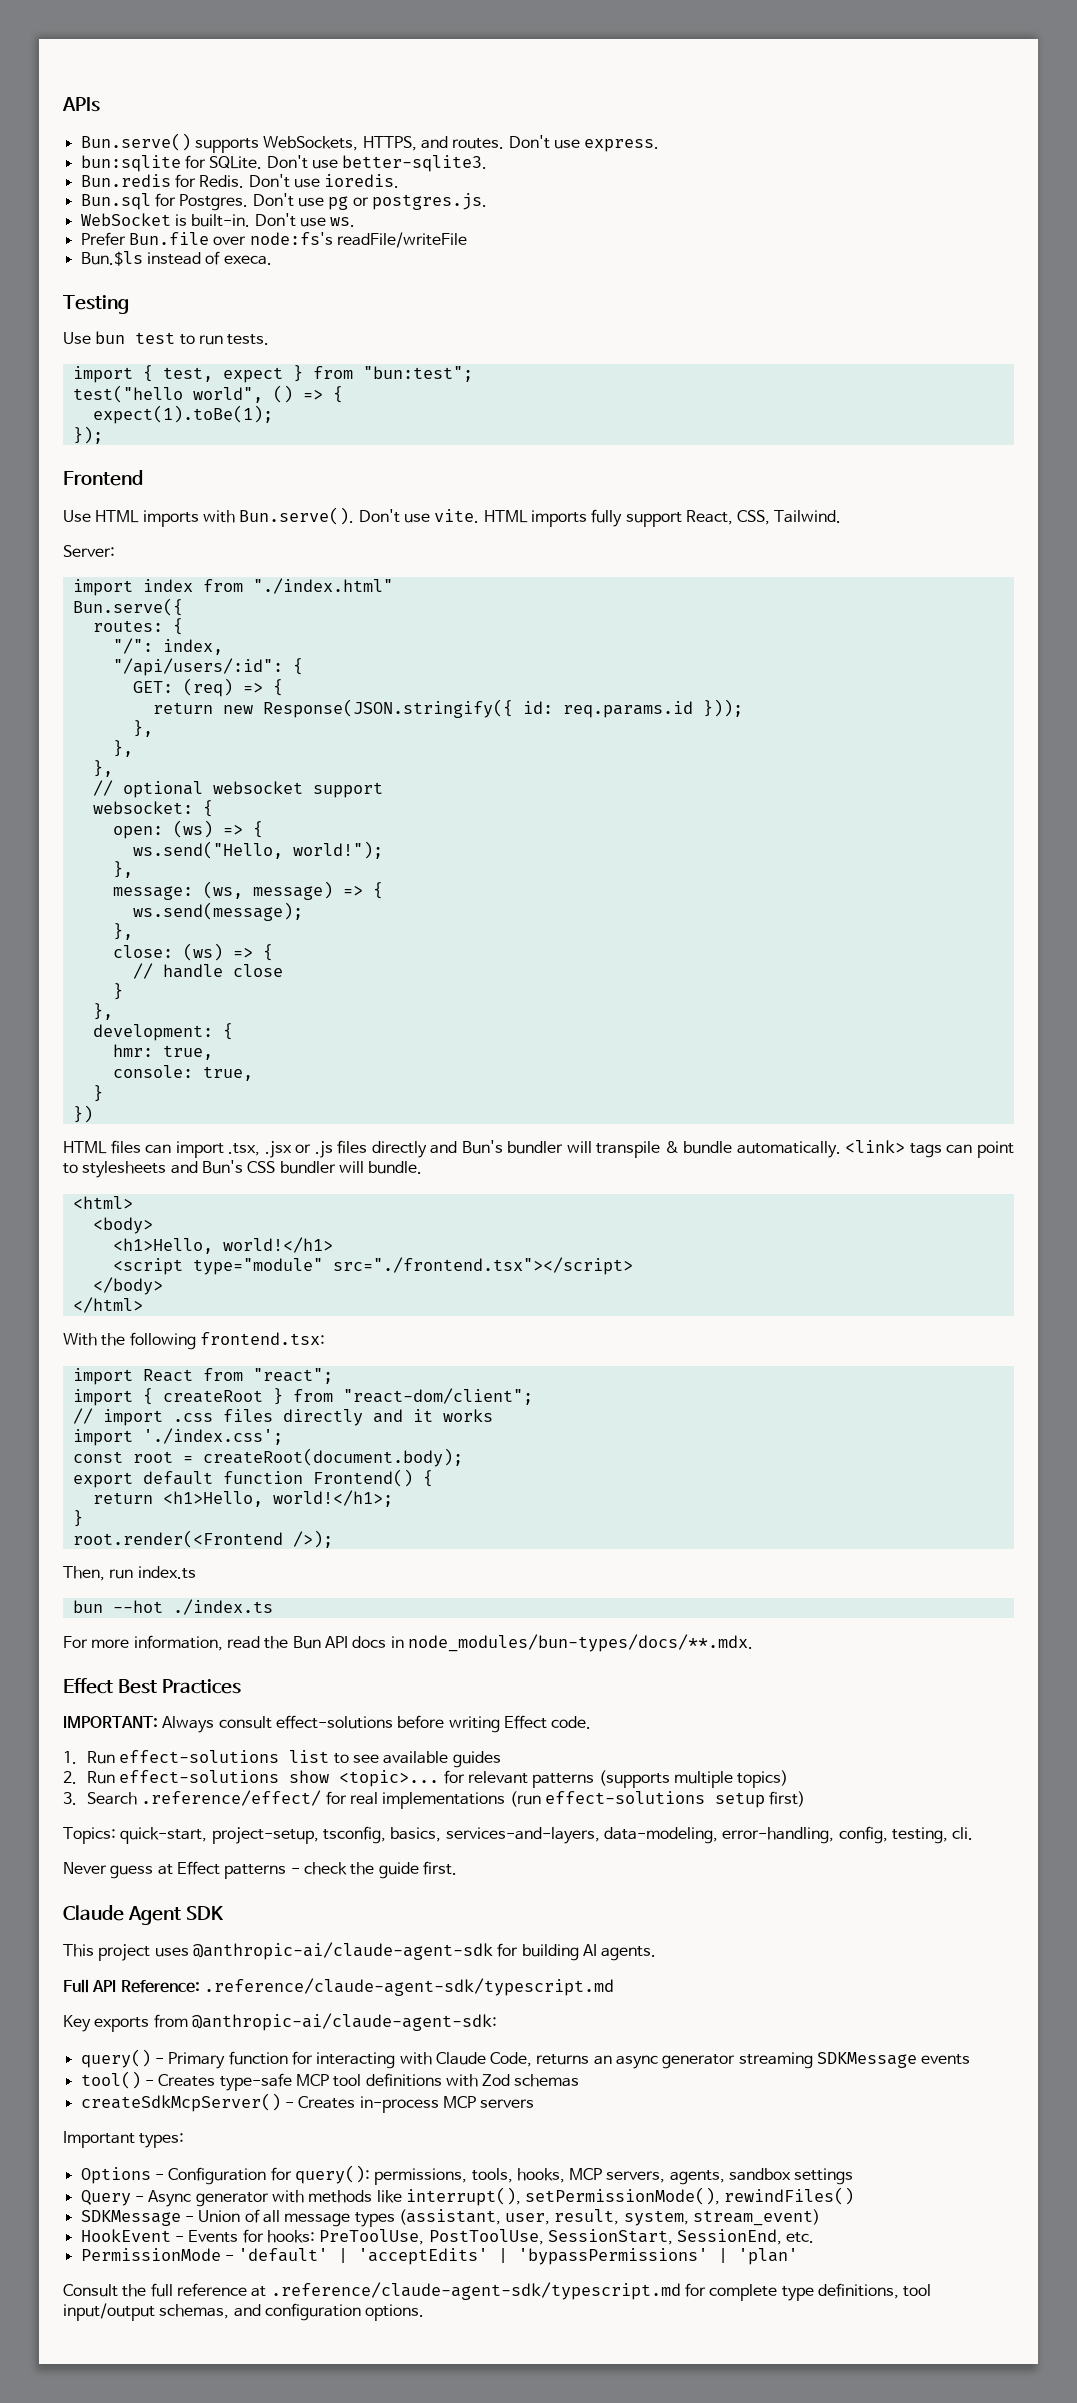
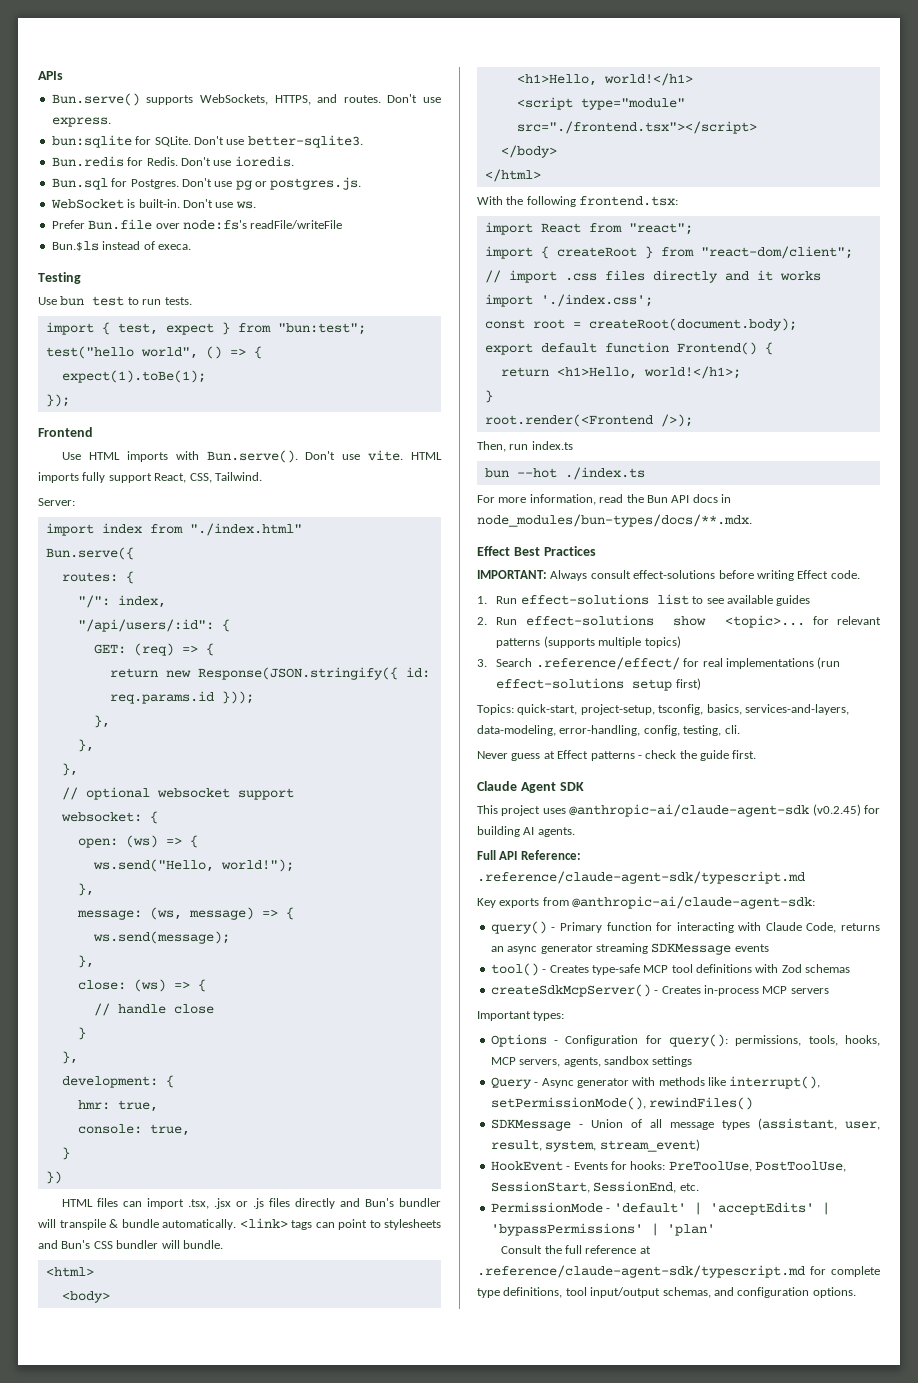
(493, 1951) none -> [812,804,861,816] (v0.2.45)

